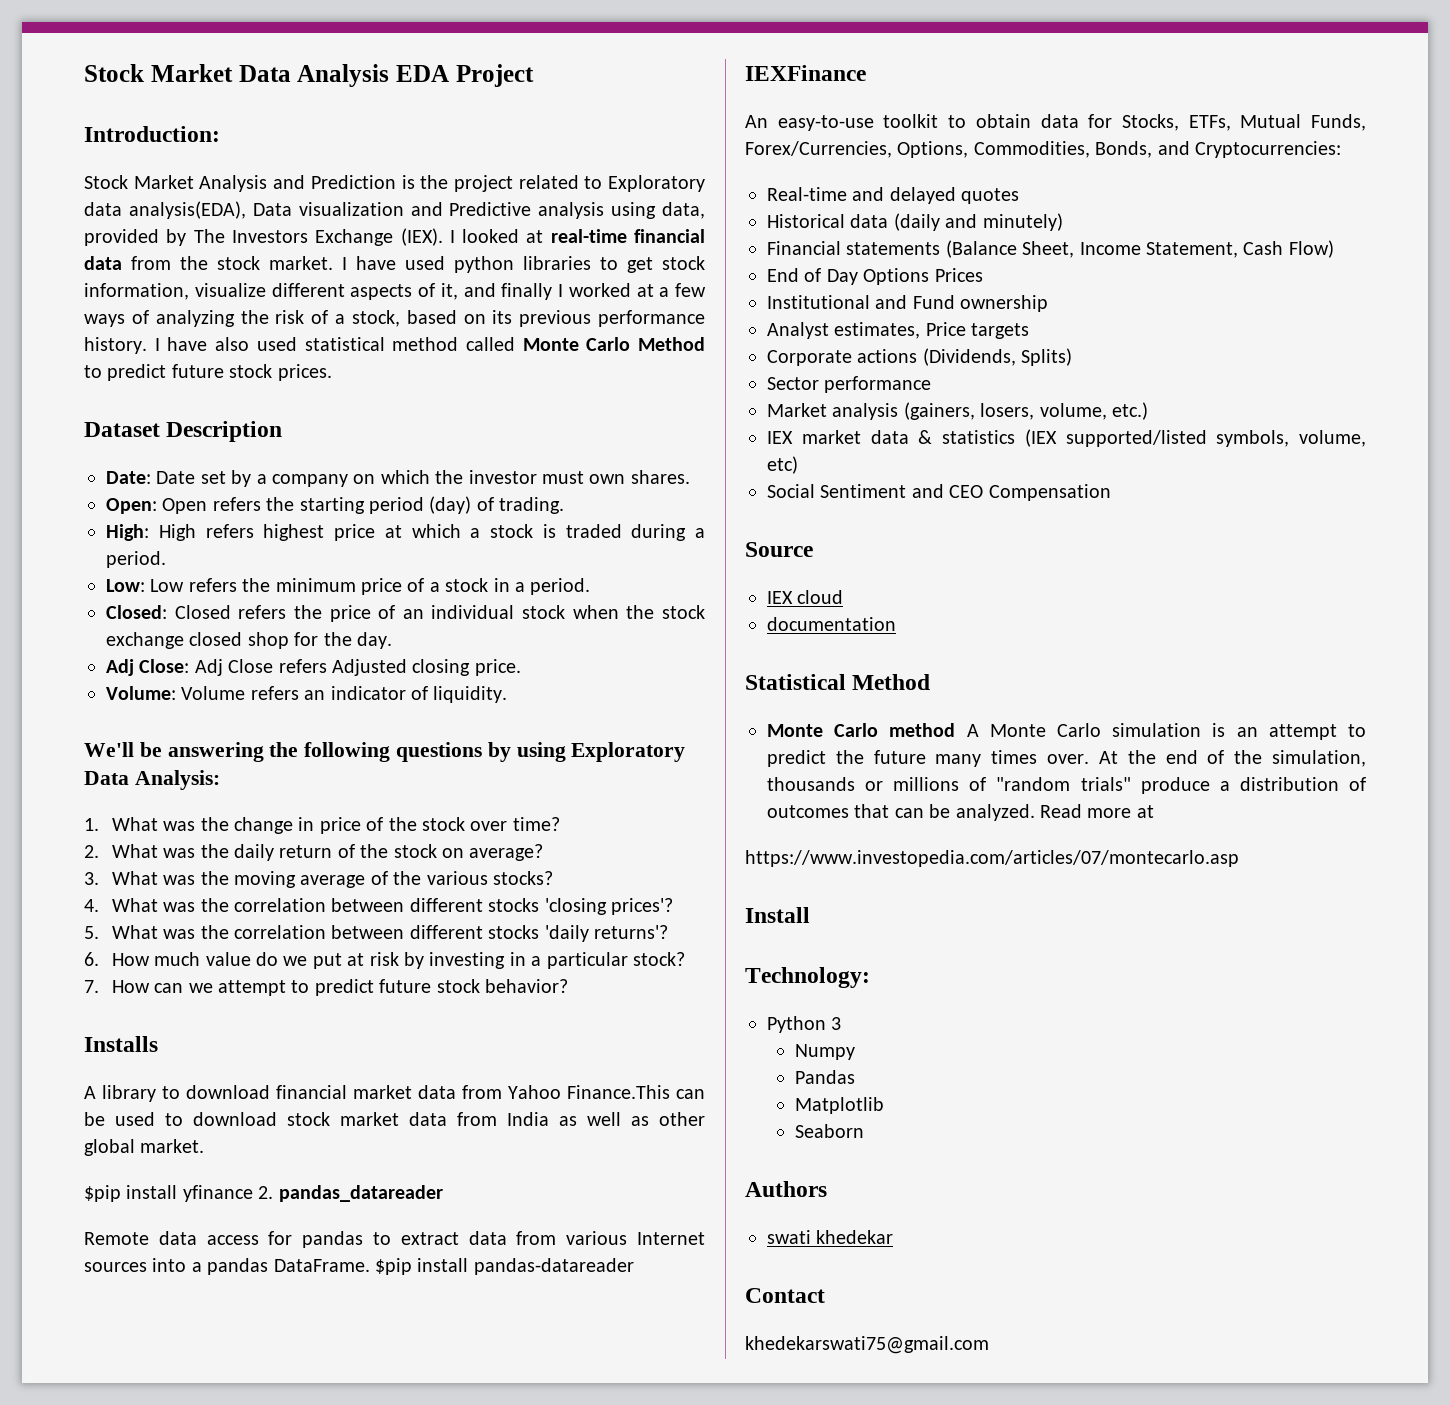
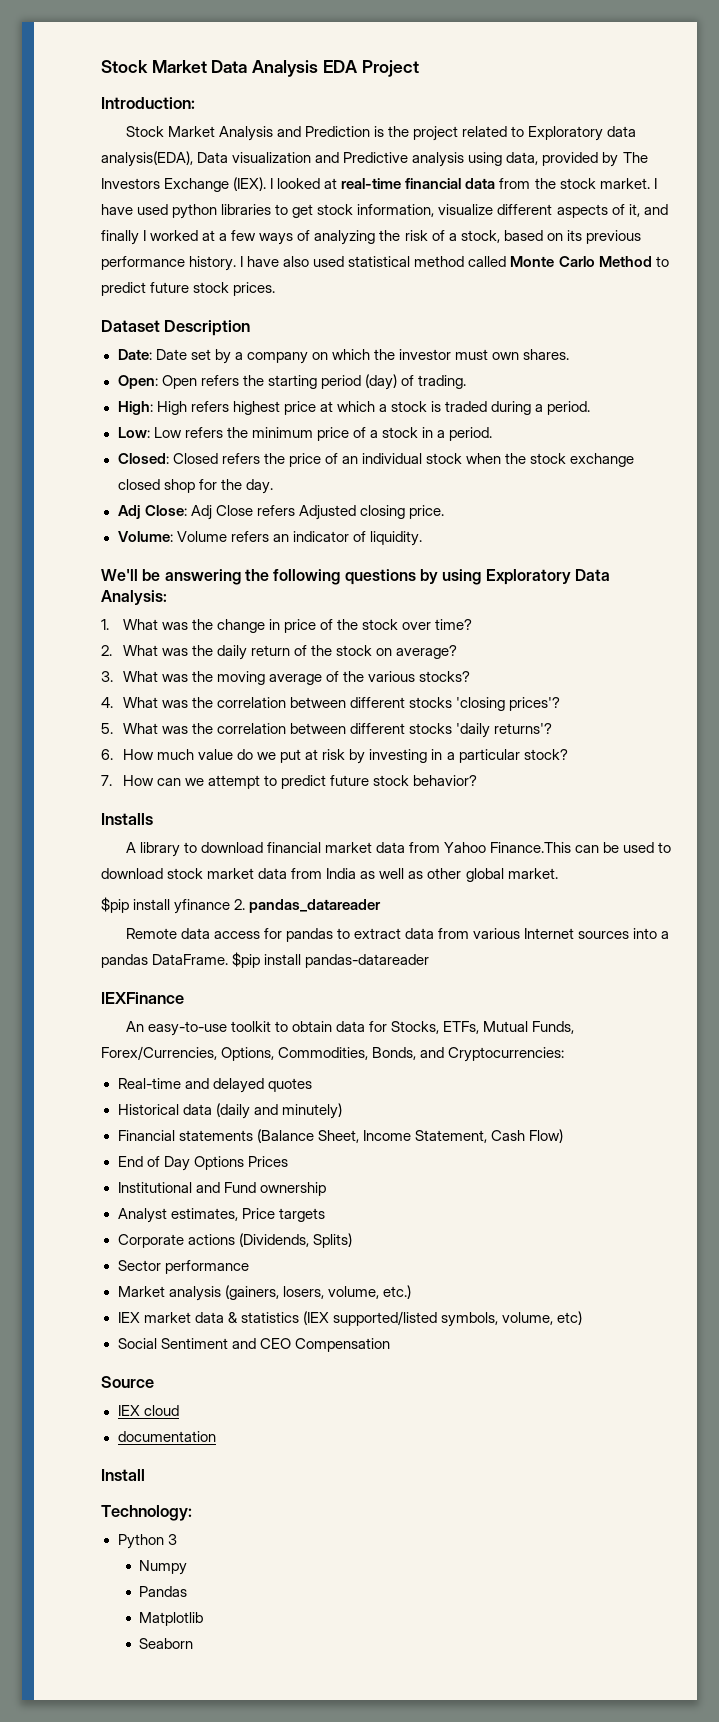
[745,674,931,690] [767,723,1366,740] [767,750,1366,767] [767,777,1366,794] [767,804,1154,821] [745,850,1239,867] // Statistical Method // Monte Carlo method A Monte Carlo simulation is an attempt to predict the future many times over. At the end of the simulation, thousands or millions of "random trials" produce a distribution of outcomes that can be analyzed. Read more at // https://www.investopedia.com/articles/07/montecarlo.asp -> (216, 1436) none
[745,1181,827,1197] [767,1230,894,1244] [745,1288,825,1303] [745,1336,989,1354] // Authors // swati khedekar // Contact // khedekarswati75@gmail.com -> (194, 1643) none

